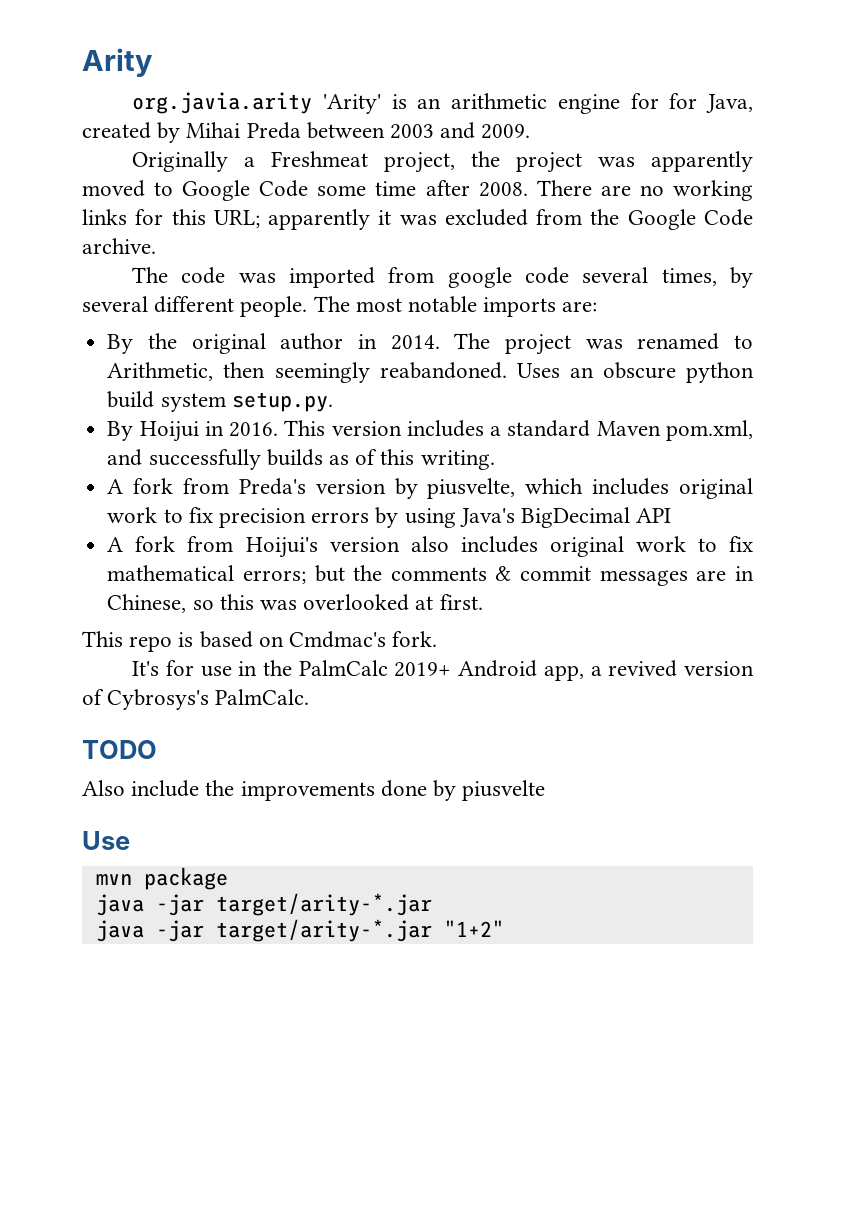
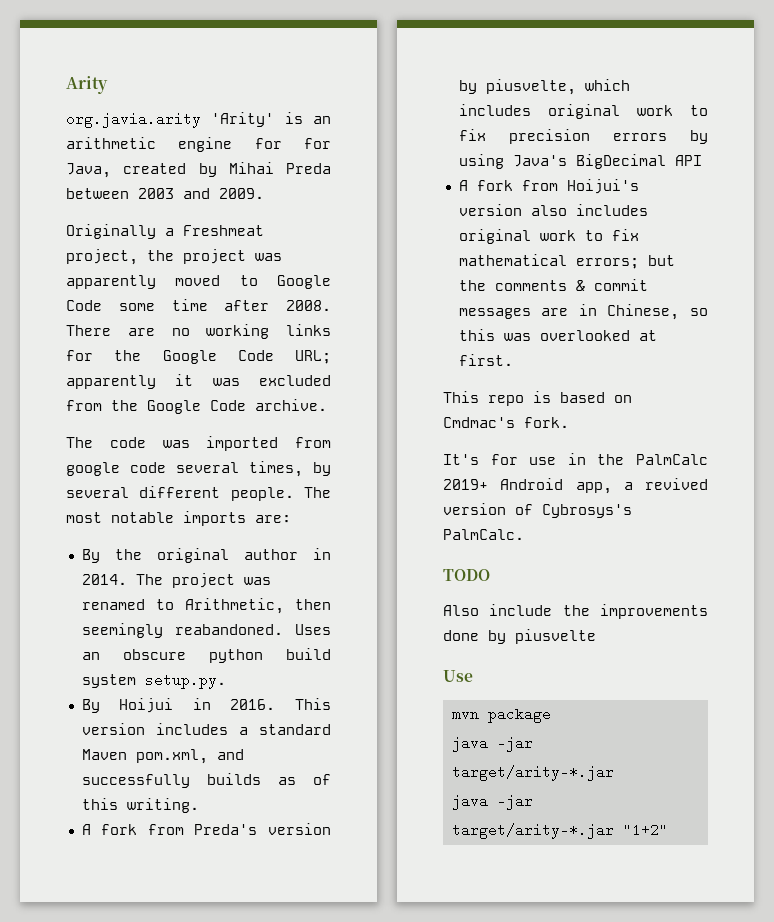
[171,209,206,225] this -> [114,350,274,364] the Google Code

